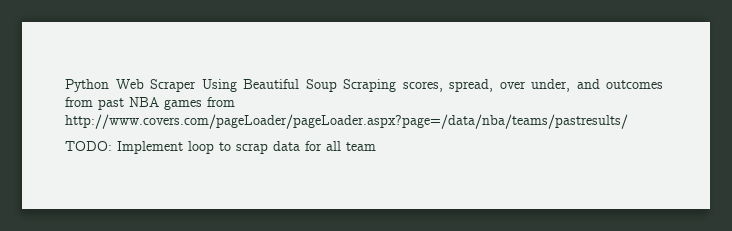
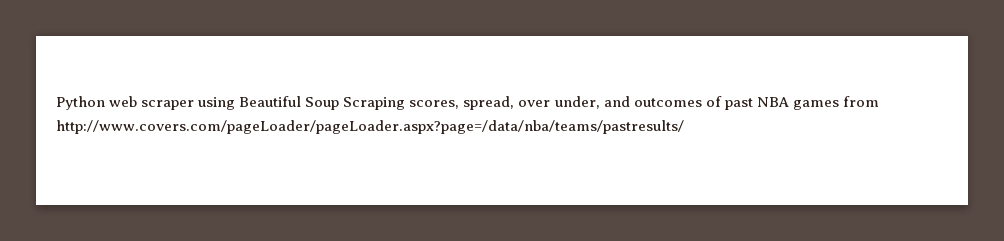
[115,79,237,92] Web Scraper Using -> [109,96,236,110] web scraper using
[65,97,93,107] from -> [705,96,722,107] of
[65,141,376,154] // TODO: Implement loop to scrap data for all team -> (684, 127) none

